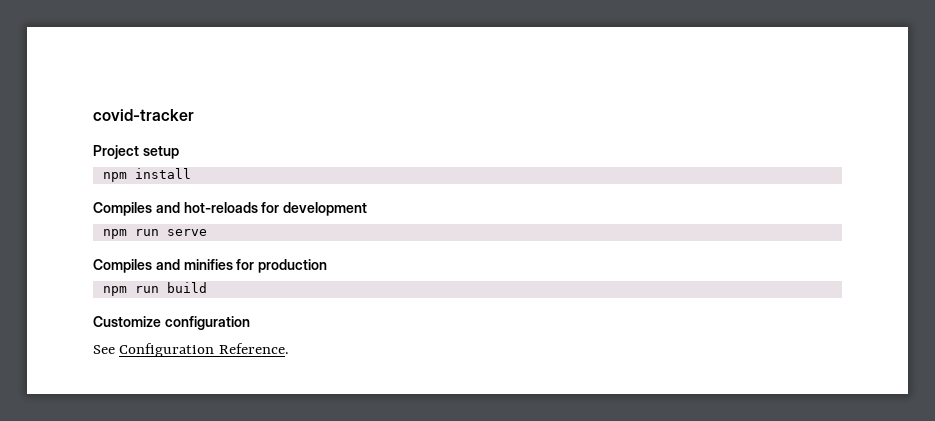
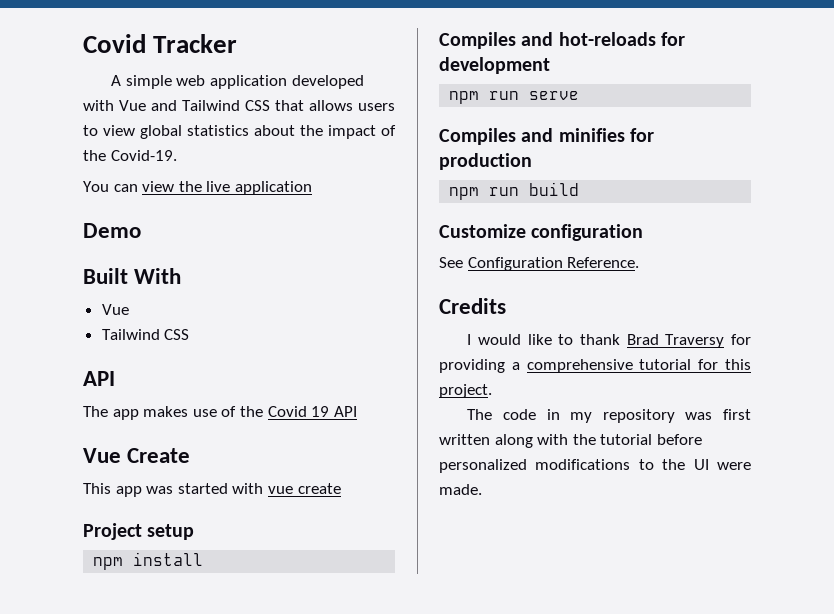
[93,109,194,121] covid-tracker -> [83,34,238,53] [111,75,364,89] [83,100,395,111] [83,125,396,139] [83,150,177,161] [83,181,312,195] [83,223,141,238] [83,268,182,284] [101,304,129,315] [101,329,190,340] [83,371,115,386] [83,406,357,420] [83,448,191,463] [83,483,341,497] Covid Tracker // A simple web application developed with Vue and Tailwind CSS that allows users to view global statistics about the impact of the Covid-19. // You can view the live application // Demo // Built With // Vue // Tailwind CSS // API // The app makes use of the Covid 19 API // Vue Create // This app was started with vue create
(289, 348) none -> [439,298,506,314] [467,334,751,348] [439,359,751,373] [439,384,492,398] [467,409,751,423] [439,434,702,448] [439,459,751,473] [439,484,482,495] // Credits // I would like to thank Brad Traversy for providing a comprehensive tutorial for this project. // The code in my repository was first written along with the tutorial before personalized modifications to the UI were made.

